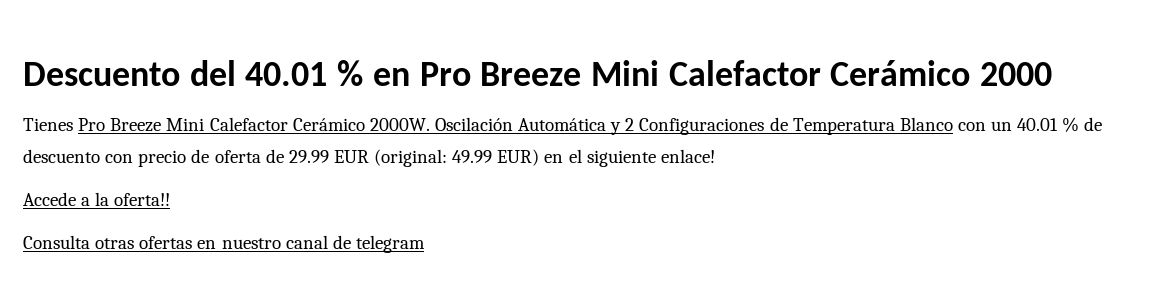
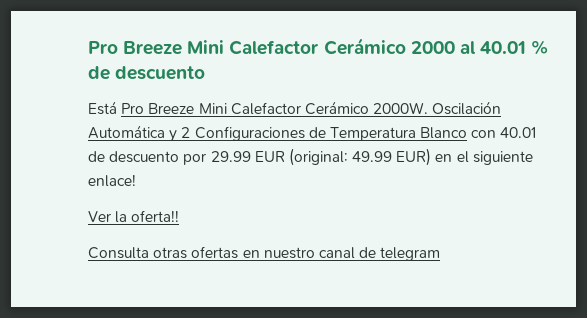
[23,60,410,86] Descuento del 40.01 % en -> (88, 47) none
[23,118,73,131] // Tienes -> [459,40,550,55] [88,66,206,80] [88,101,117,115] al 40.01 % de descuento // Está
[991,117,1103,132] [23,149,284,167] un 40.01 % de descuento con precio de oferta de -> [500,127,537,138] [88,151,207,165] 40.01 de descuento por
[23,192,91,206] Accede a -> [88,211,111,222] Ver

